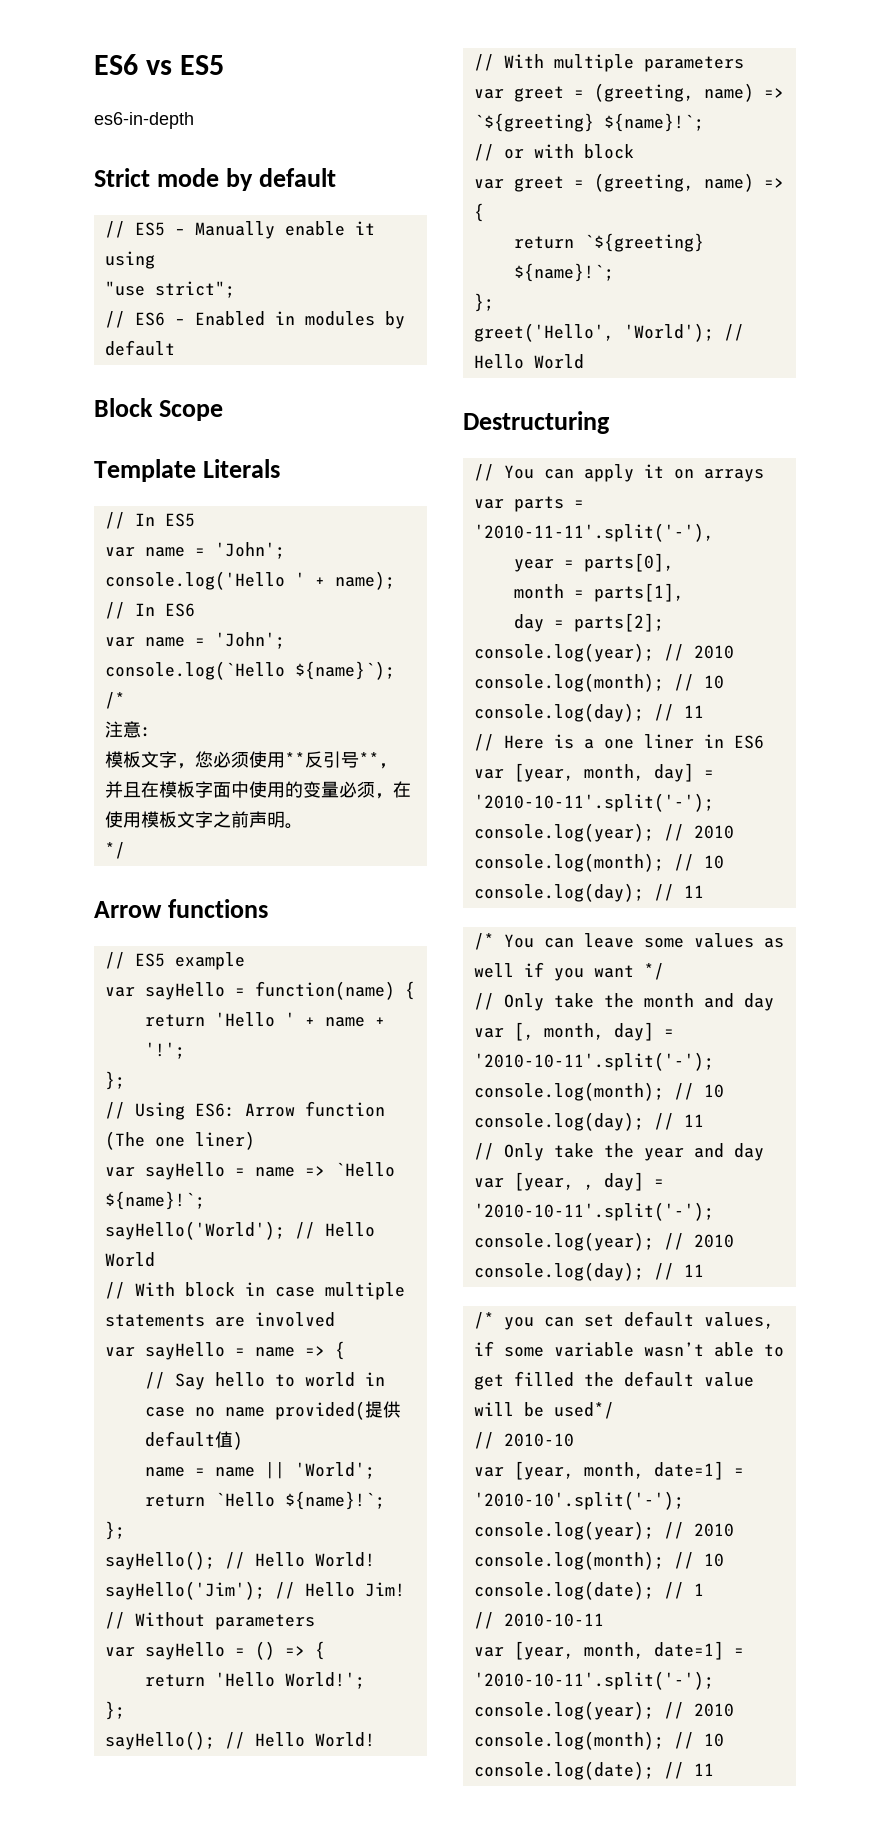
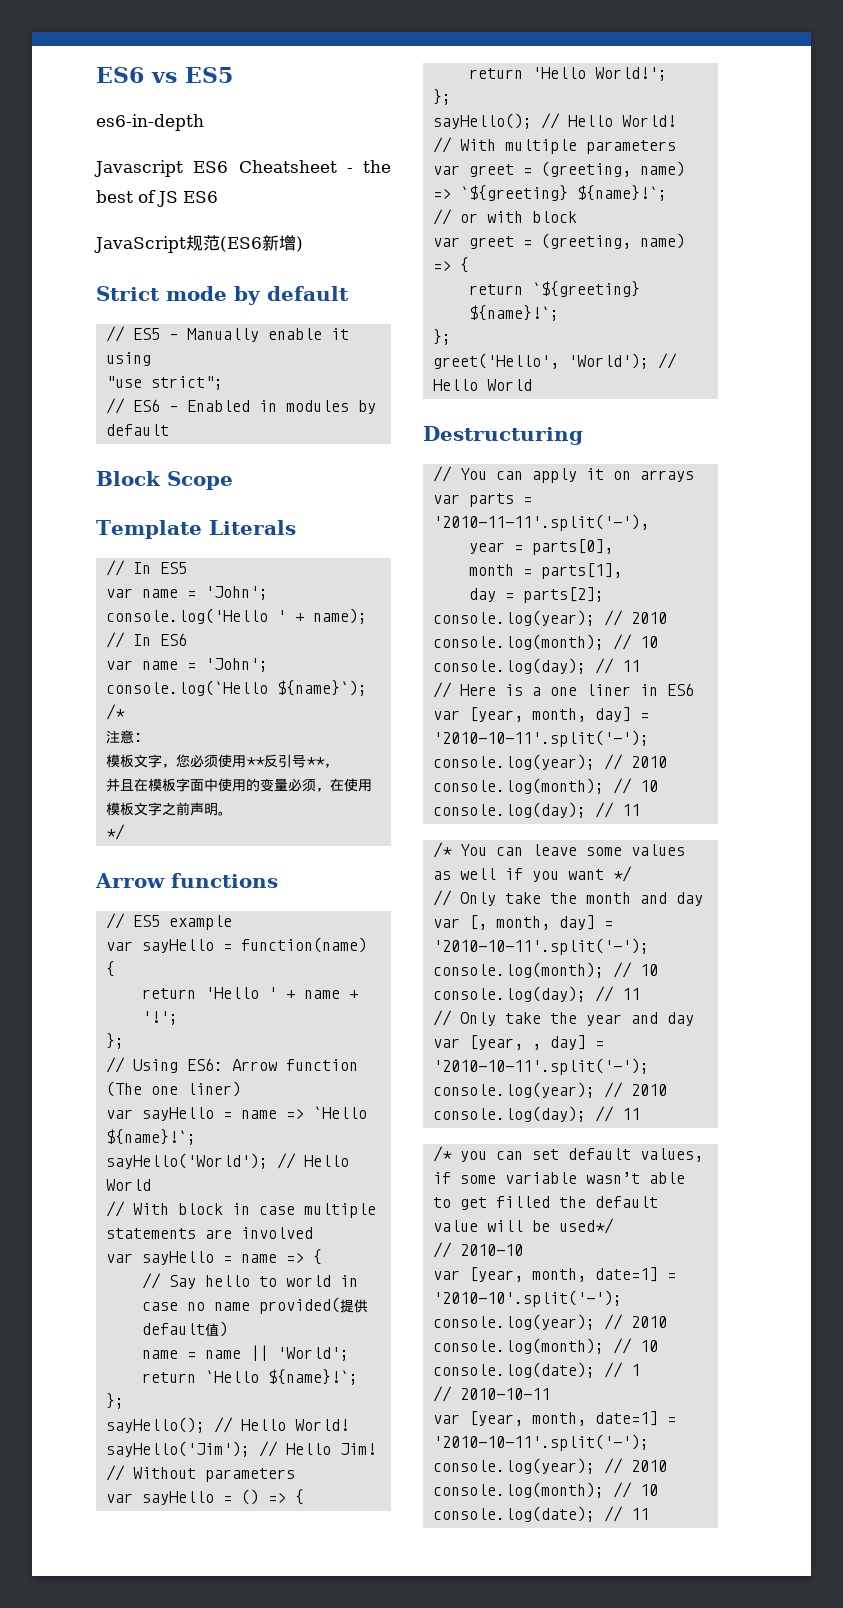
(194, 120) none -> [94,160,391,177] [96,190,218,207] [94,235,303,253] // Javascript ES6 Cheatsheet - the best of JS ES6 // JavaScript规范(ES6新增)

